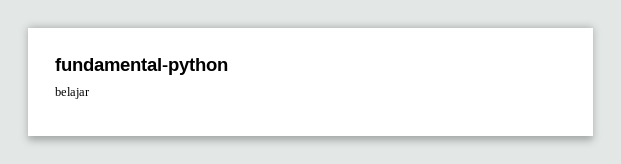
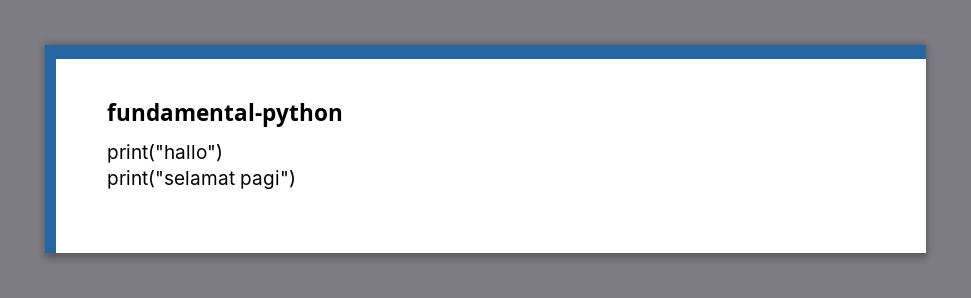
[55,87,90,99] belajar -> [107,144,223,163] [107,170,297,189] print("hallo") // print("selamat pagi")

